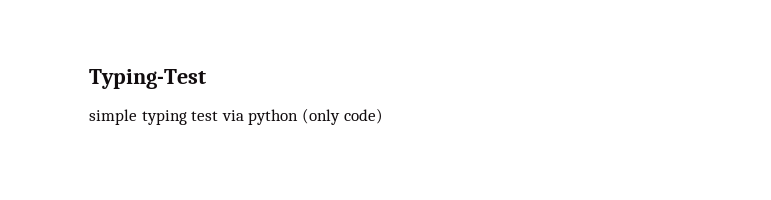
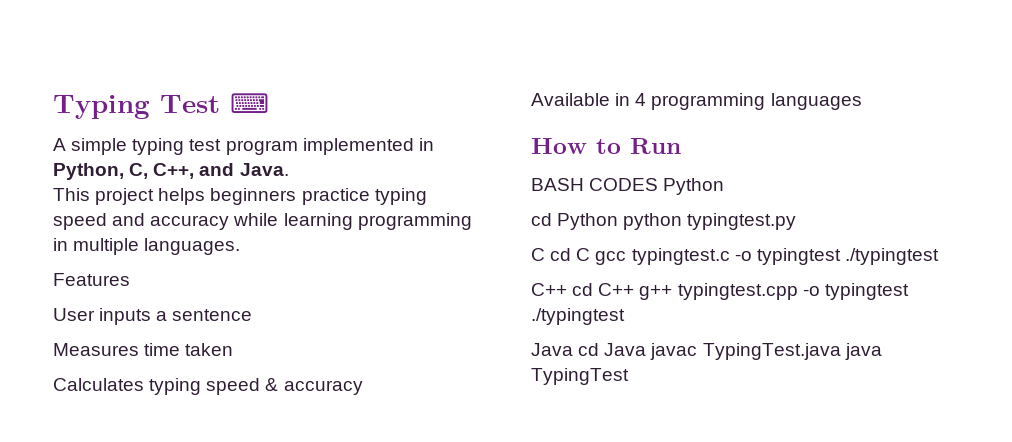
[89,69,206,89] [89,108,383,125] Typing-Test // simple typing test via python (only code) -> [53,93,269,119] [53,138,434,155] [53,163,289,180] [53,188,427,205] [53,213,472,230] [53,238,241,255] [53,273,130,286] [53,308,253,325] [53,343,234,356] [53,378,363,395] [531,93,862,110] [531,138,681,154] [531,178,725,195] [531,213,797,230] [531,248,939,265] [531,283,909,300] [531,308,625,325] [531,343,882,360] [531,368,629,385] Typing Test ⌨ // A simple typing test program implemented in Python, C, C++, and Java. // This project helps beginners practice typing speed and accuracy while learning programming in multiple languages. // Features // User inputs a sentence // Measures time taken // Calculates typing speed & accuracy // Available in 4 programming languages // How to Run // BASH CODES Python // cd Python python typingtest.py // C cd C gcc typingtest.c -o typingtest ./typingtest // C++ cd C++ g++ typingtest.cpp -o typingtest ./typingtest // Java cd Java javac TypingTest.java java TypingTest

